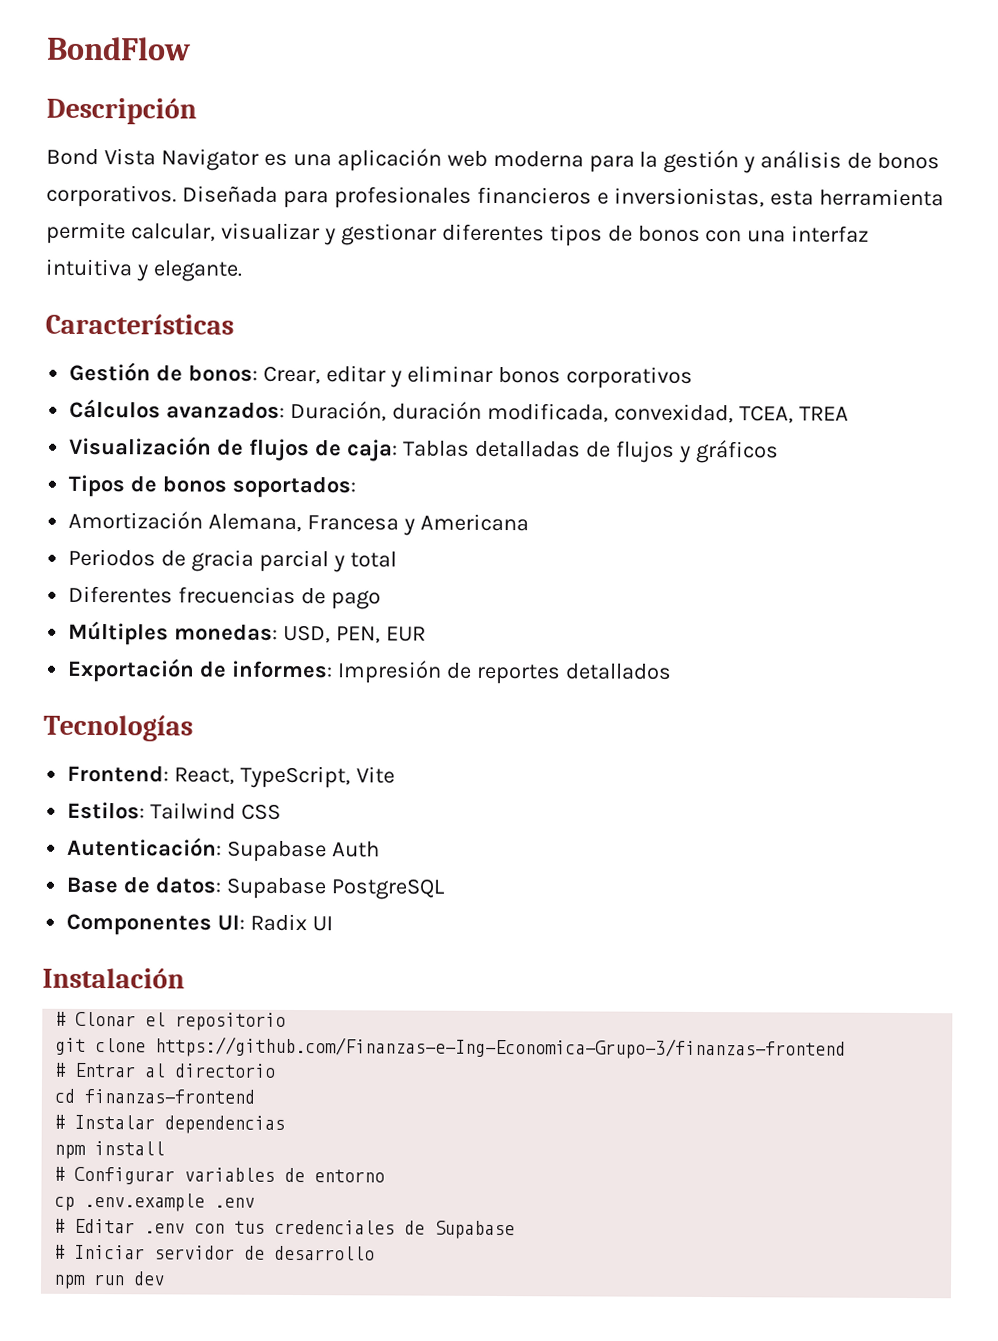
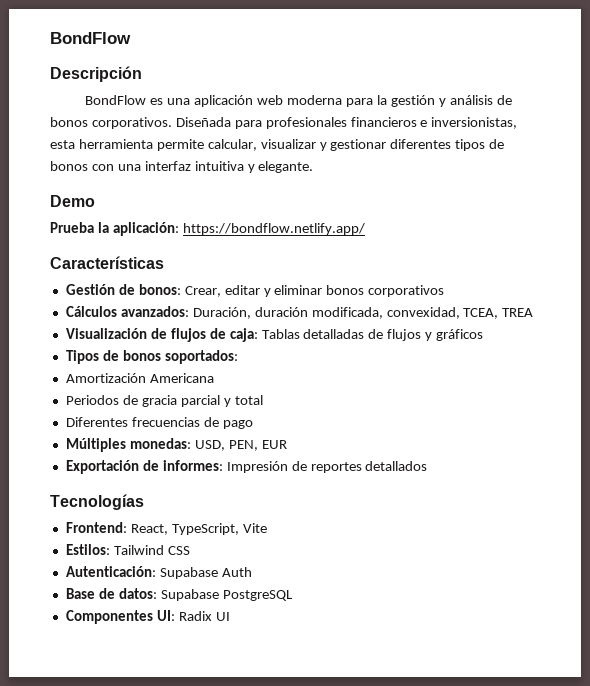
[46,148,259,171] Bond Vista Navigator -> [85,95,147,105] BondFlow
(242, 271) none -> [50,195,95,207] [50,222,365,236] // Demo // Prueba la aplicación: https://bondflow.netlify.app/
[208,513,416,536] Alemana, Francesa y -> (146, 378) none
[42,967,185,989] [55,1011,287,1031] [55,1036,847,1060] [55,1062,277,1078] [54,1088,256,1104] [54,1114,286,1134] [54,1141,166,1159] [54,1166,386,1185] [54,1192,256,1212] [54,1218,516,1240] [54,1244,376,1261] [53,1271,166,1289] // Instalación // # Clonar el repositorio // git clone https://github.com/Finanzas-e-Ing-Economica-Grupo-3/finanzas-frontend // # Entrar al directorio // cd finanzas-frontend // # Instalar dependencias // npm install // # Configurar variables de entorno // cp .env.example .env // # Editar .env con tus credenciales de Supabase // # Iniciar servidor de desarrollo // npm run dev -> (230, 616) none

